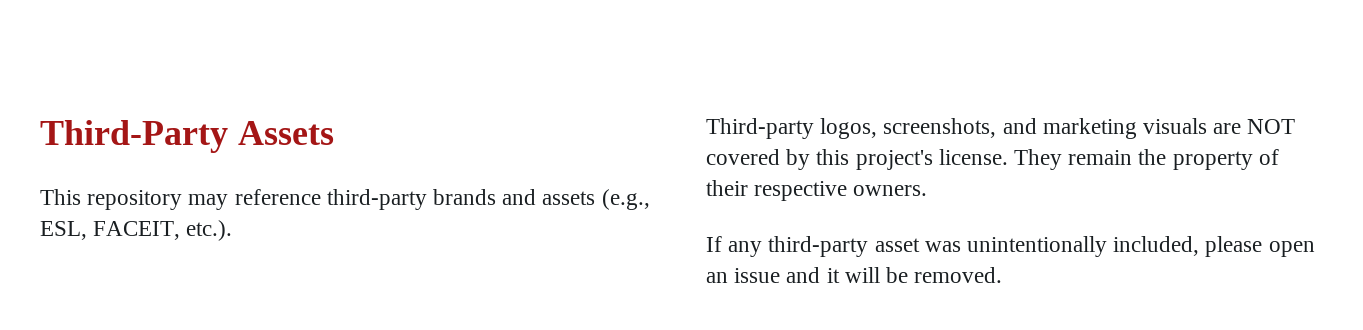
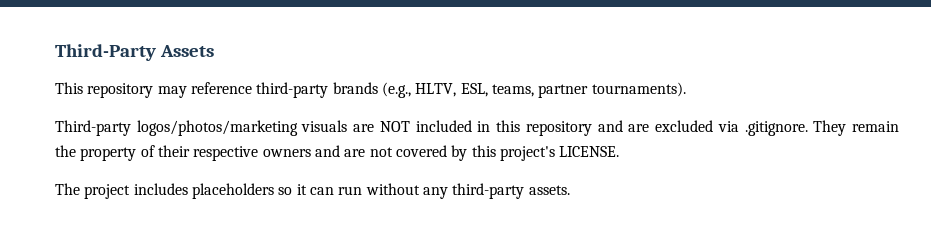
[502,189,650,210] [40,220,233,241] [706,118,1296,139] [706,149,1008,170] and assets (e.g., ESL, FACEIT, etc.). // Third-party logos, screenshots, and marketing visuals are NOT covered by this project's license. -> [381,82,686,98] [55,120,808,136] (e.g., HLTV, ESL, teams, partner tournaments). // Third-party logos/photos/marketing visuals are NOT included in this repository and are excluded via .gitignore.
[853,185,928,196] [706,236,1315,257] [706,267,1003,283] owners. // If any third-party asset was unintentionally included, please open an issue and it will be removed. -> [262,145,620,161] [55,183,570,199] owners and are not covered by this project's LICENSE. // The project includes placeholders so it can run without any third-party assets.

